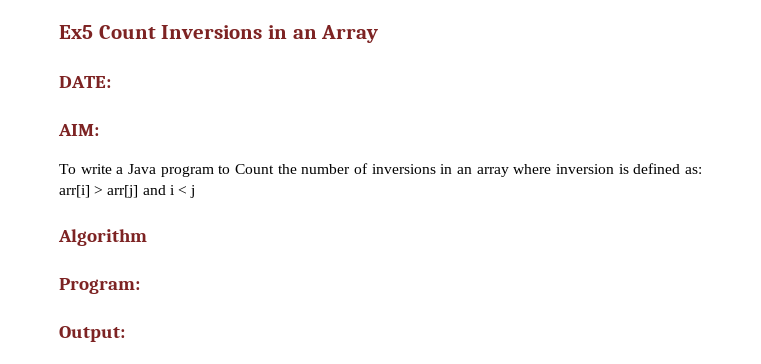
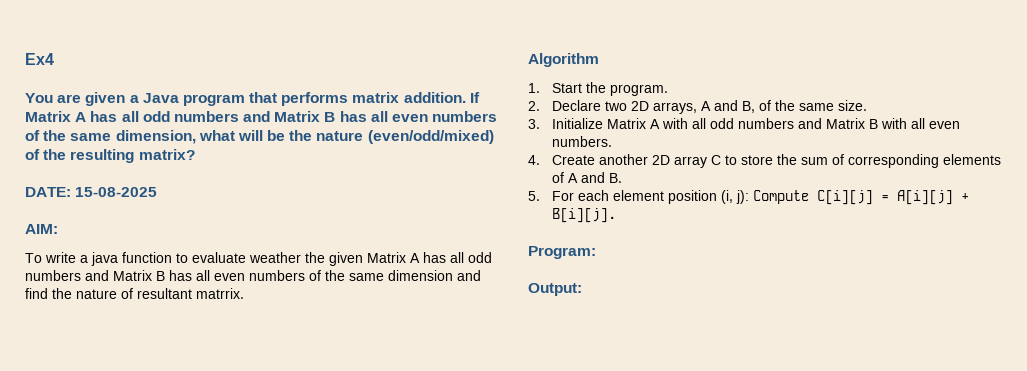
[59,25,379,43] Ex5 Count Inversions in an Array -> [25,53,54,65] [25,92,480,106] [25,111,498,122] [25,130,494,144] [25,149,195,163] Ex4 // You are given a Java program that performs matrix addition. If Matrix A has all odd numbers and Matrix B has all even numbers of the same dimension, what will be the nature (even/odd/mixed) of the resulting matrix?
(111, 82) none -> [75,187,158,197] 15-08-2025
[128,163,702,177] [59,185,196,198] [58,229,147,246] Java program to Count the number of inversions in an array where inversion is defined as: arr[i] > arr[j] and i < j // Algorithm -> [91,252,492,266] [25,270,481,281] [25,288,244,299] [528,53,599,67] [528,82,668,96] [528,100,867,114] [528,118,960,129] [551,136,612,147] [528,154,1001,168] [551,172,622,183] [528,190,969,205] [551,208,616,223] java function to evaluate weather the given Matrix A has all odd numbers and Matrix B has all even numbers of the same dimension and find the nature of resultant matrrix. // Algorithm // 1. Start the program. // 2. Declare two 2D arrays, A and B, of the same size. // 3. Initialize Matrix A with all odd numbers and Matrix B with all even numbers. // 4. Create another 2D array C to store the sum of corresponding elements of A and B. // 5. For each element position (i, j): Compute C[i][j] = A[i][j] + B[i][j].

